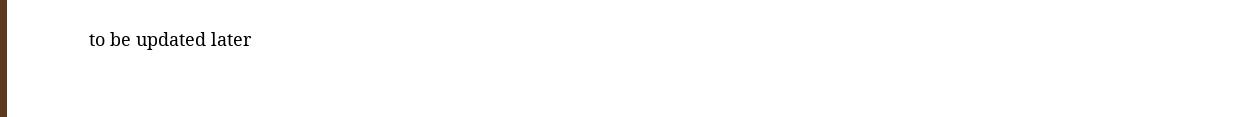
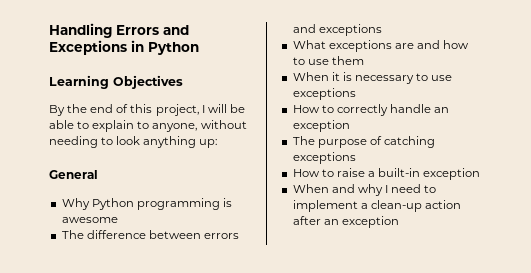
[89,32,252,50] to be updated later -> [49,23,189,38] [49,40,199,55] [49,75,183,89] [49,104,245,116] [49,120,247,132] [49,136,218,148] [49,170,98,179] [61,198,232,210] [61,217,118,223] [61,230,239,239] [292,24,382,36] [292,40,470,52] [292,56,364,65] [292,72,453,84] [292,88,356,100] [292,104,450,116] [292,120,350,132] [292,136,435,148] [292,152,356,164] [292,168,481,180] [292,184,437,196] [292,200,461,212] [292,216,399,228] Handling Errors and Exceptions in Python // Learning Objectives // By the end of this project, I will be able to explain to anyone, without needing to look anything up: // General // Why Python programming is awesome // The difference between errors and exceptions // What exceptions are and how to use them // When it is necessary to use exceptions // How to correctly handle an exception // The purpose of catching exceptions // How to raise a built-in exception // When and why I need to implement a clean-up action after an exception

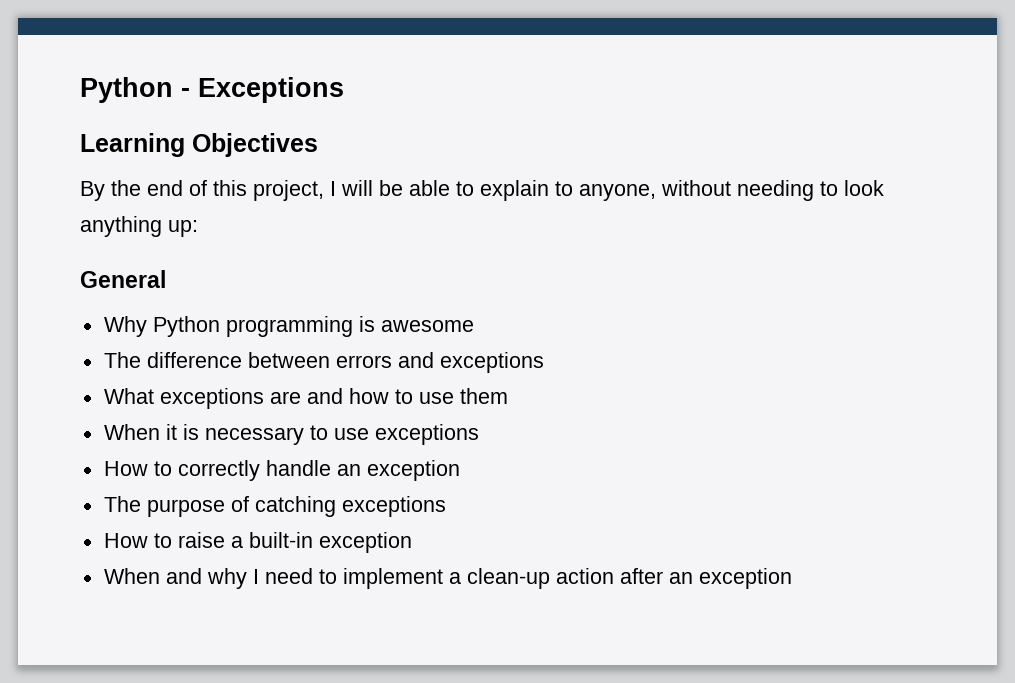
[49,23,189,38] Handling Errors and -> [80,77,190,103] Python -
[131,40,199,55] in Python -> (344, 90) none

